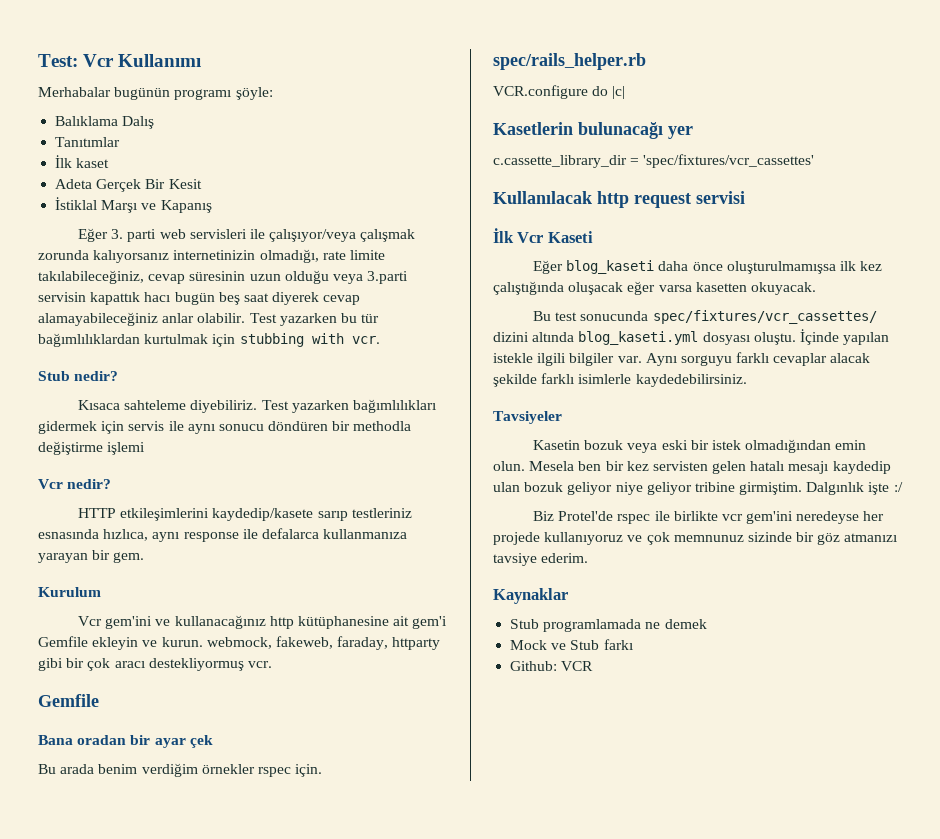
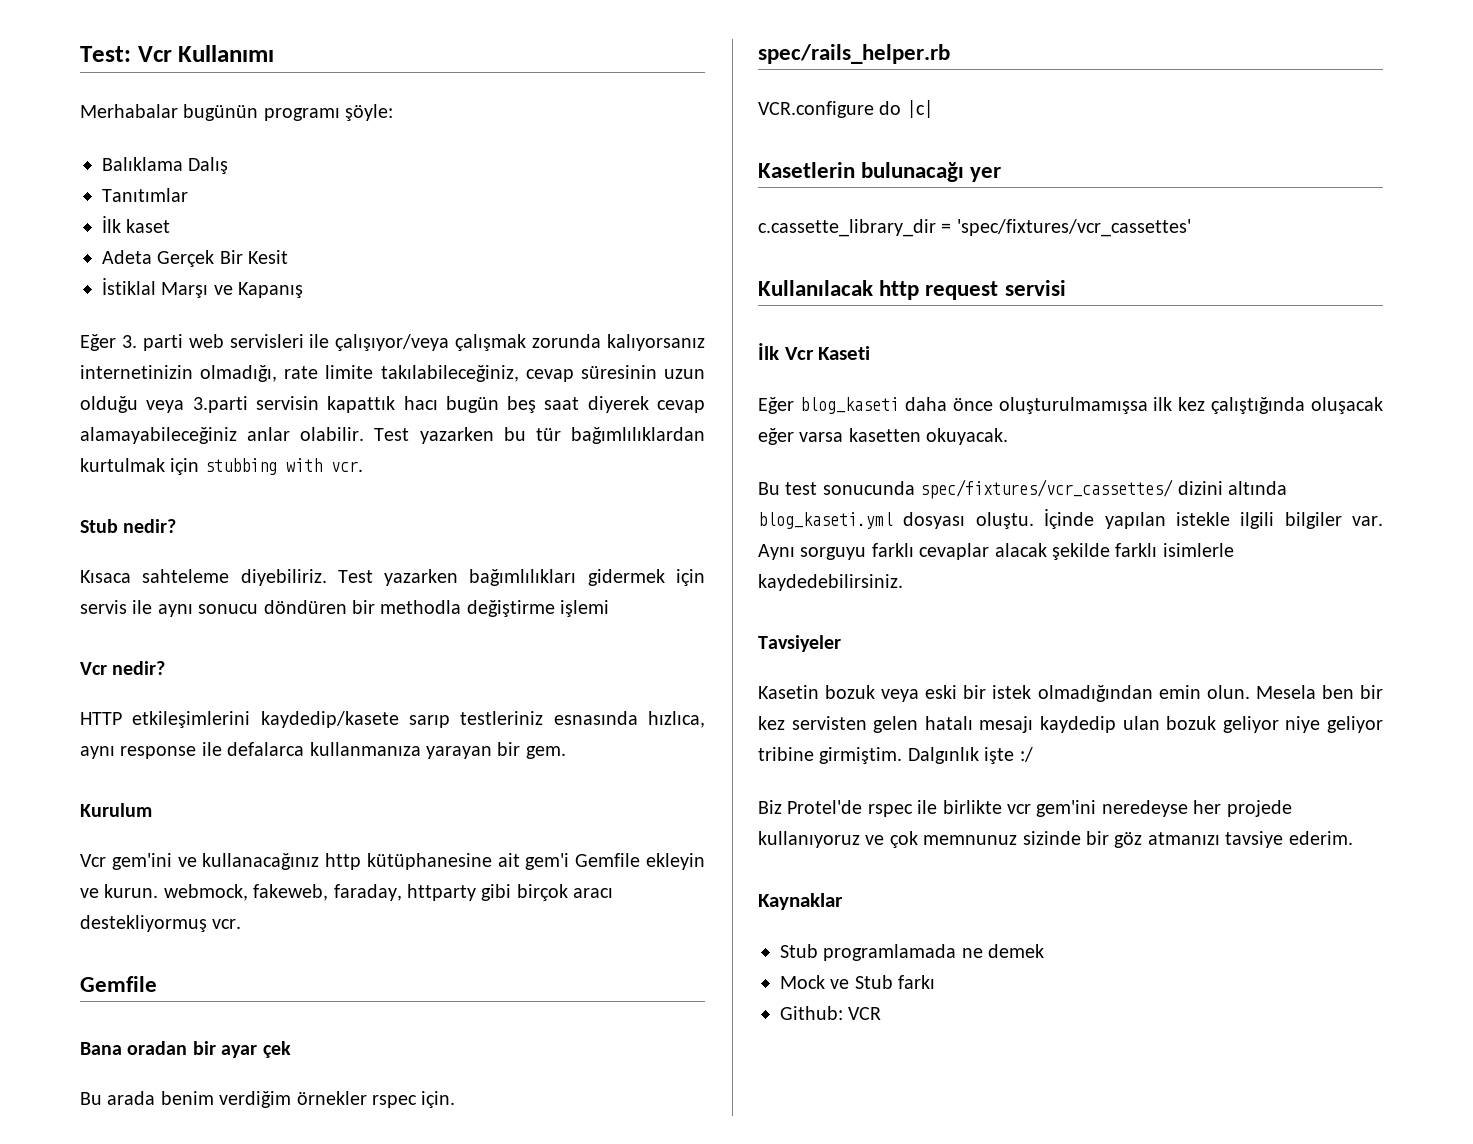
[66,658,111,671] bir çok -> [516,884,568,901] birçok

